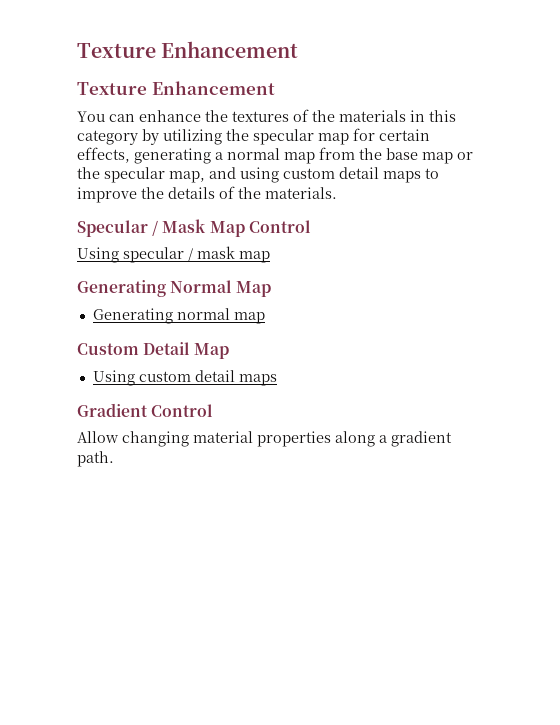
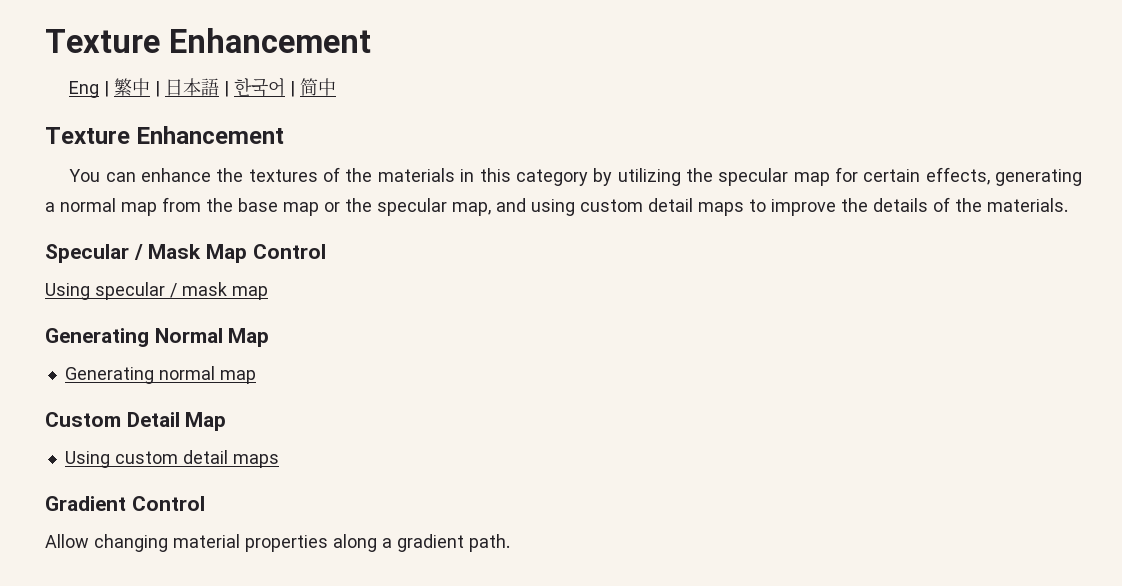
[77,41,299,58] Texture Enhancement -> [45,28,371,53] [69,78,337,98] Texture Enhancement // Eng | 繁中 | 日本語 | 한국어 | 简中

